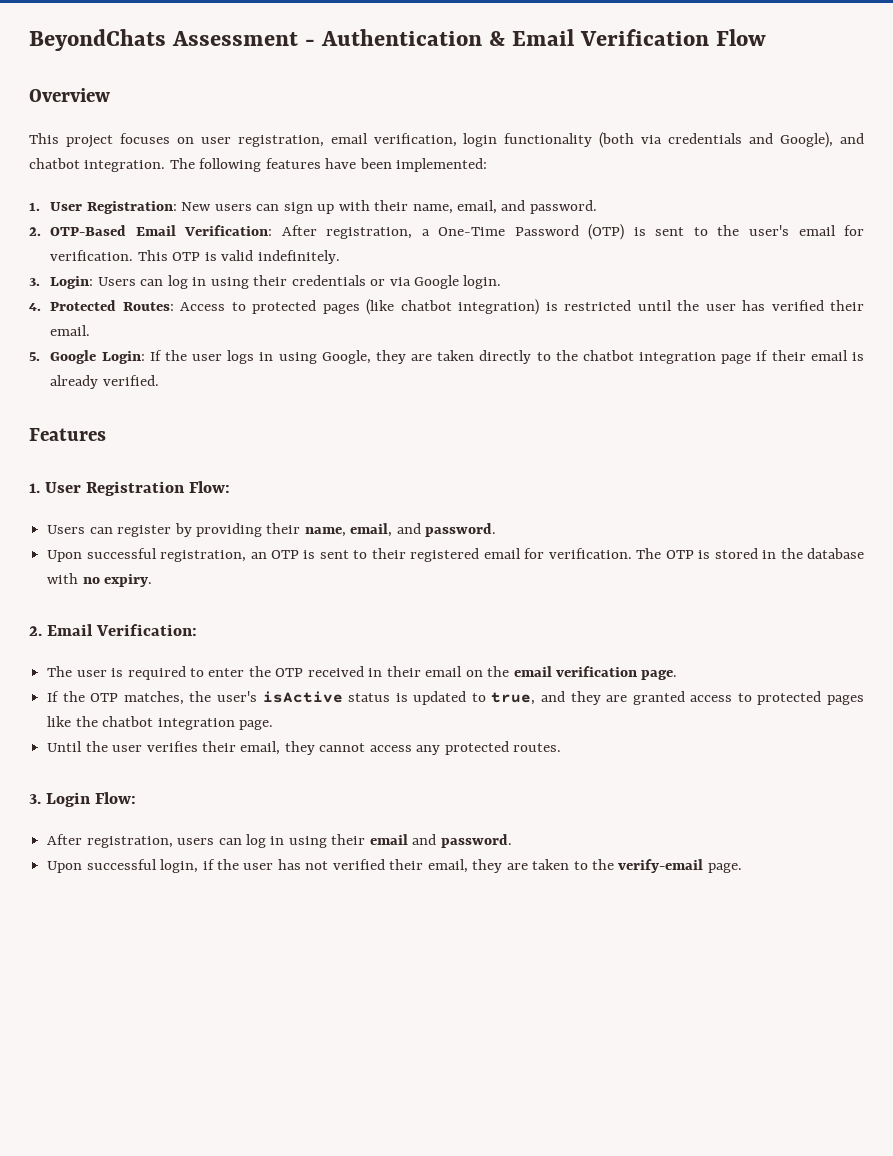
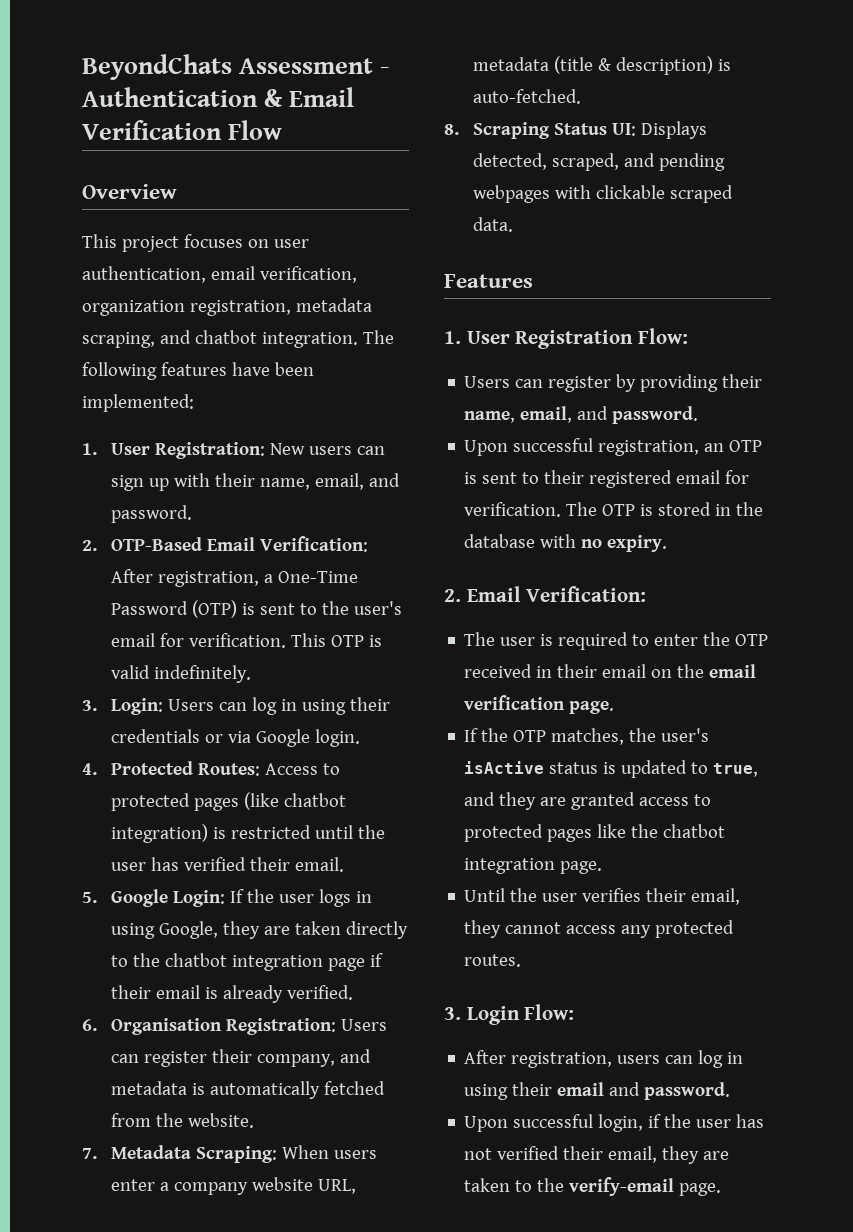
[237,135,324,147] registration, -> [82,266,206,283] authentication,
[463,132,834,148] login functionality (both via credentials and Google), -> [82,298,372,316] [82,332,155,348] organization registration, metadata scraping,
(159, 380) none -> [82,1018,387,1035] [110,1049,371,1067] [110,1081,385,1099] [110,1113,254,1128] [82,1145,377,1163] [110,1177,356,1195] [472,56,731,75] [472,89,581,104] [444,121,707,139] [472,153,725,171] [472,185,733,203] [472,217,513,232] // 6. Organisation Registration: Users can register their company, and metadata is automatically fetched from the website. // 7. Metadata Scraping: When users enter a company website URL, metadata (title & description) is auto-fetched. // 8. Scraping Status UI: Displays detected, scraped, and pending webpages with clickable scraped data.

